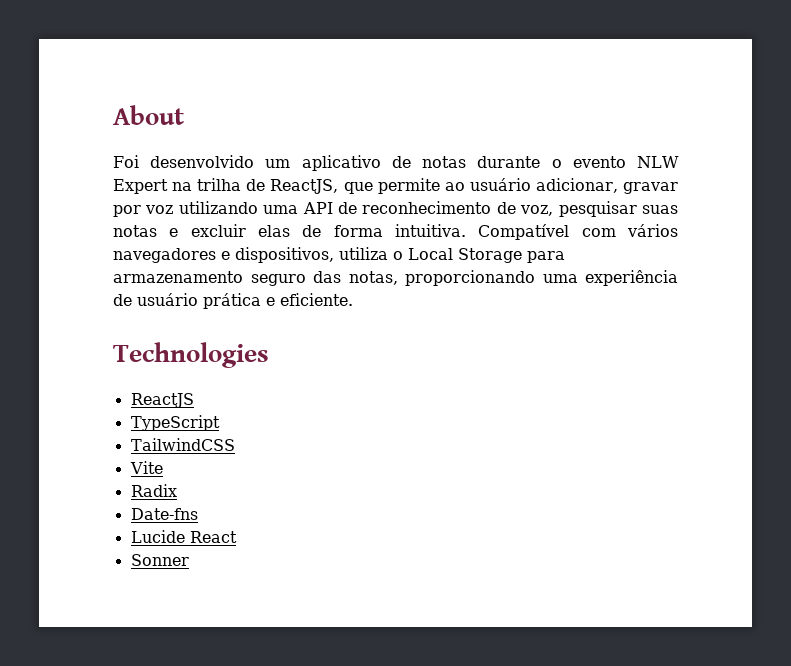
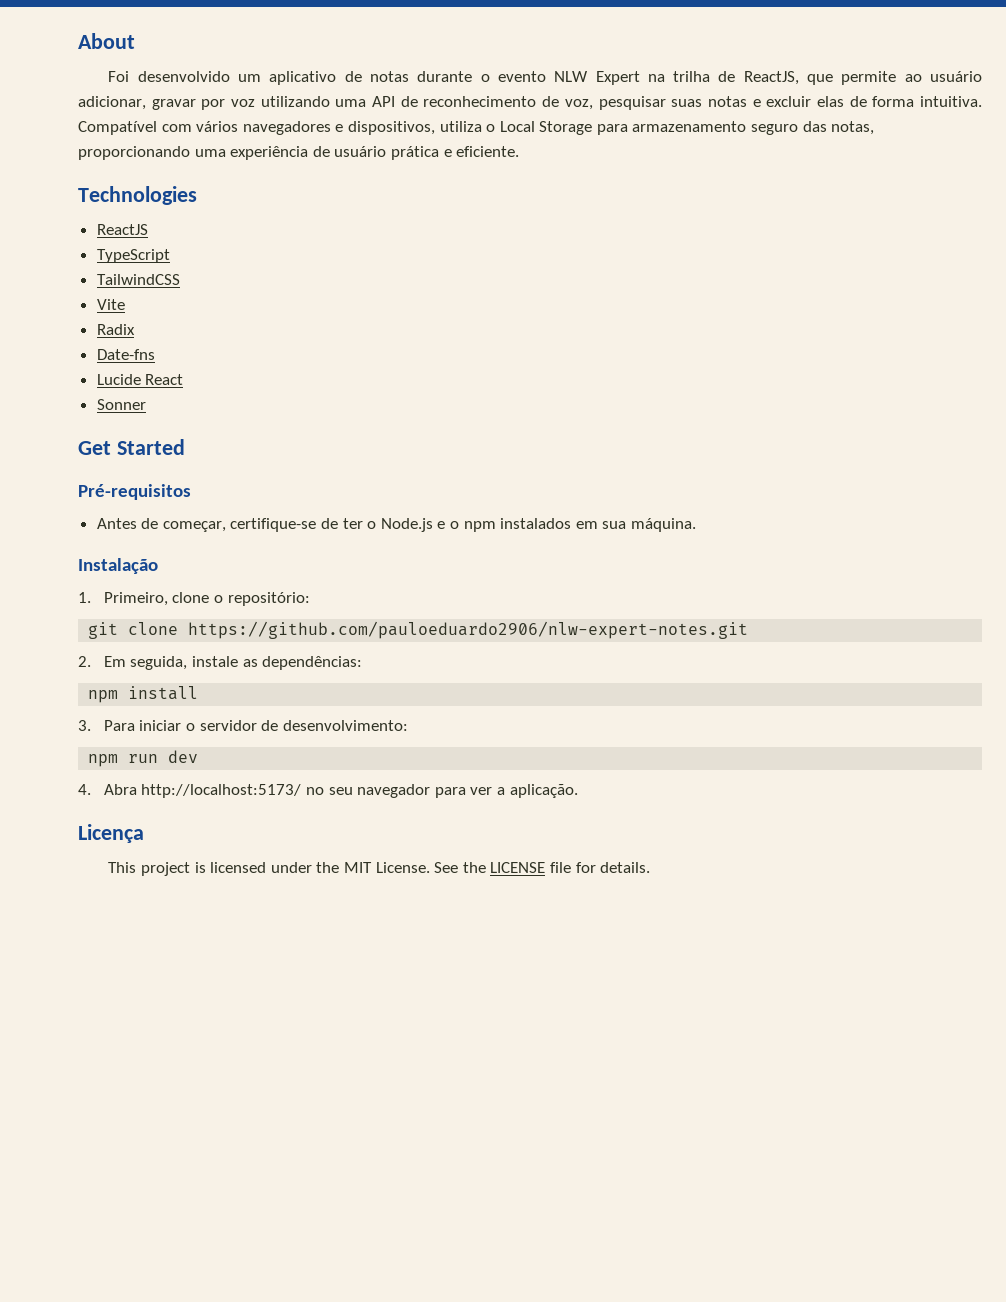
(189, 560) none -> [78,439,185,455] [78,484,191,500] [96,518,696,532] [78,558,158,574] [78,592,310,606] [88,621,749,639] [78,656,363,670] [88,686,199,703] [78,720,408,731] [88,750,199,767] [78,784,578,798] [78,824,144,843] [108,862,651,876] // Get Started // Pré-requisitos // Antes de começar, certifique-se de ter o Node.js e o npm instalados em sua máquina. // Instalação // 1. Primeiro, clone o repositório: // git clone https://github.com/pauloeduardo2906/nlw-expert-notes.git // 2. Em seguida, instale as dependências: // npm install // 3. Para iniciar o servidor de desenvolvimento: // npm run dev // 4. Abra http://localhost:5173/ no seu navegador para ver a aplicação. // Licença // This project is licensed under the MIT License. See the LICENSE file for details.

